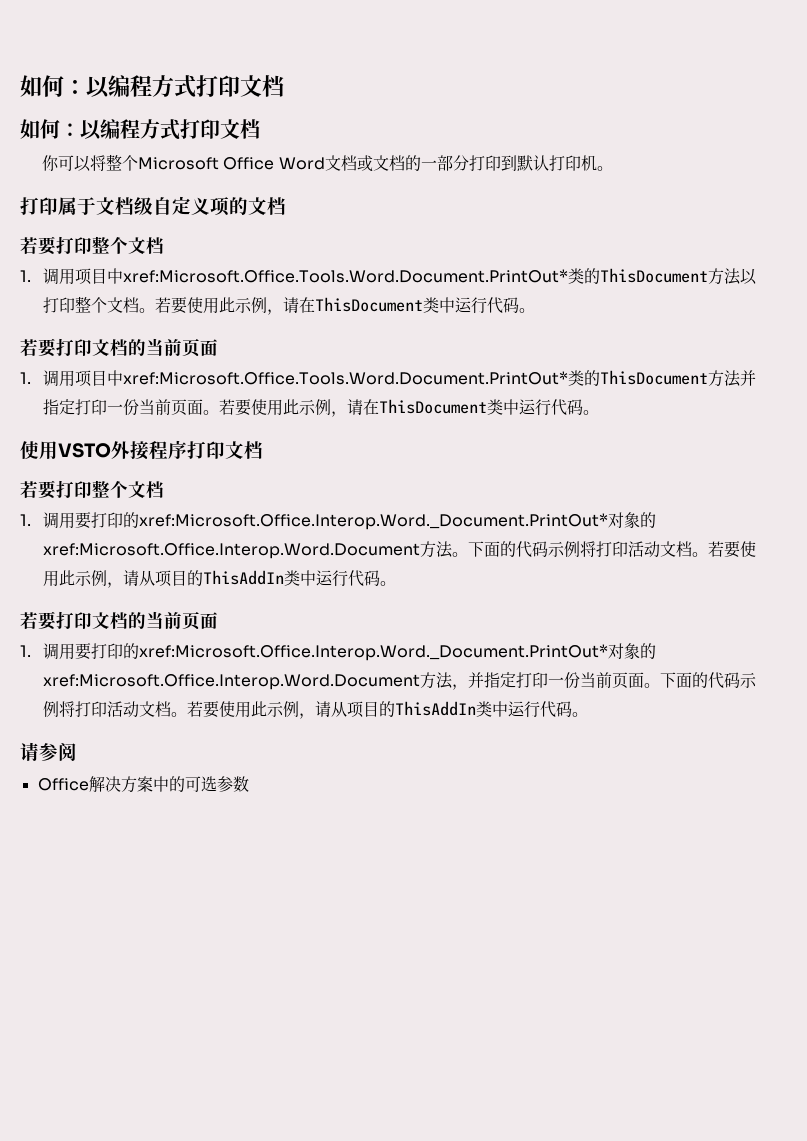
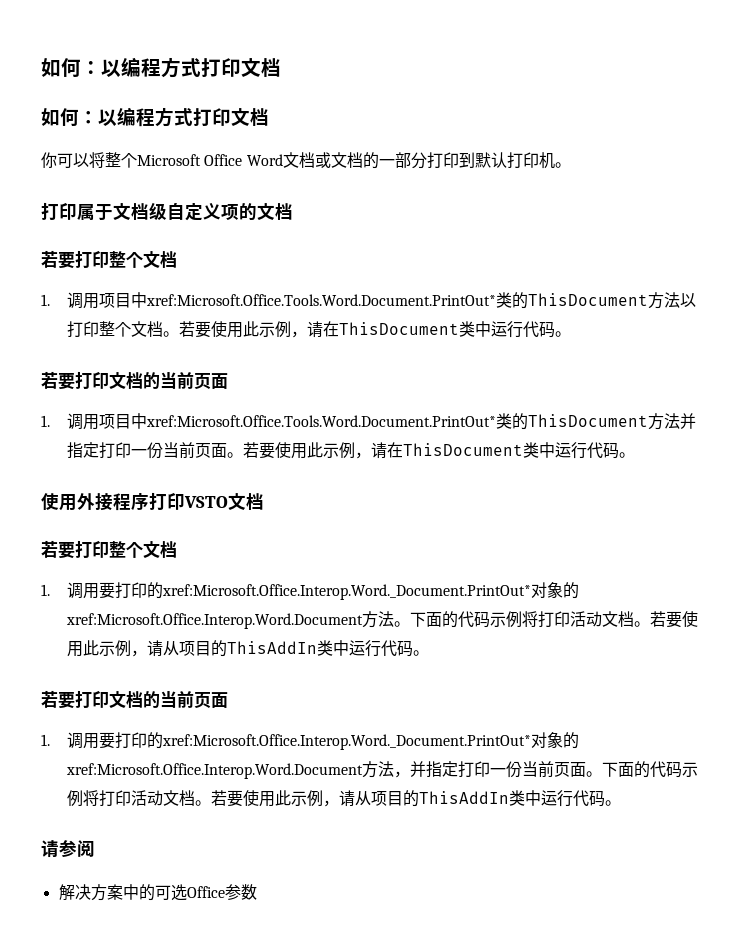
[58,443,111,458] VSTO -> (77, 502) none
(225, 450) none -> [184,496,228,508] VSTO
[37,778,89,791] Office -> (95, 848) none
(217, 784) none -> [186,886,225,898] Office

